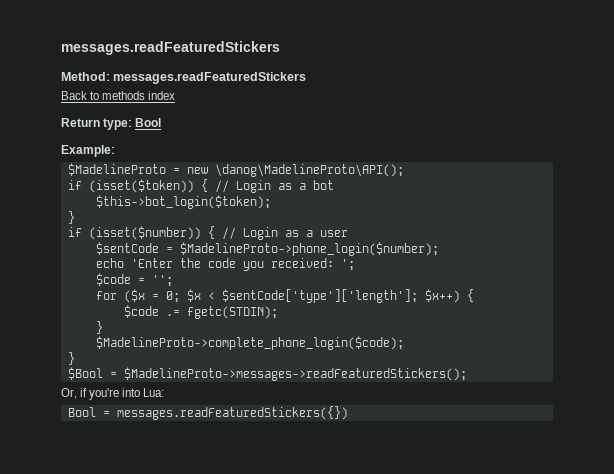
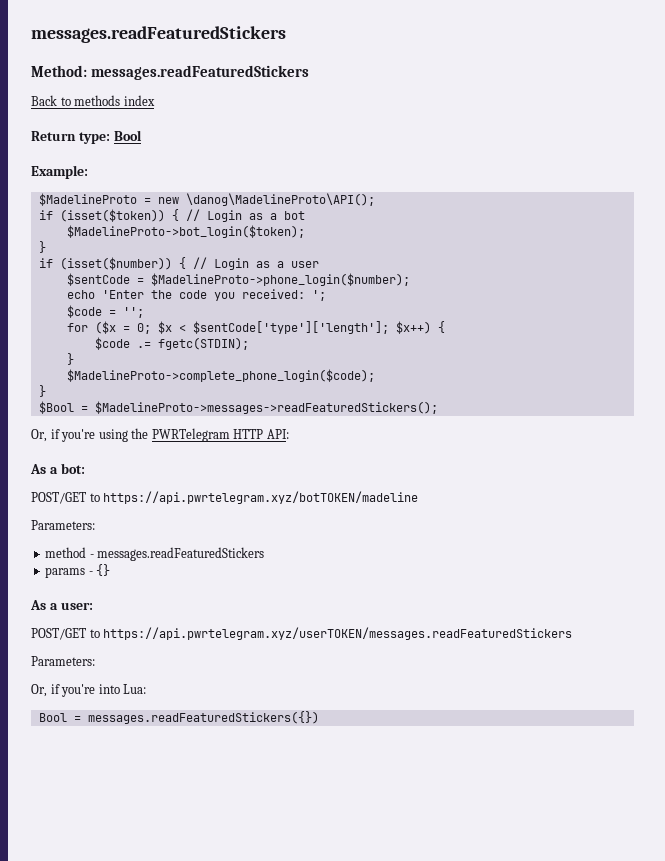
[95,195,271,209] $this->bot_login($token); -> [66,225,305,238] $MadelineProto->bot_login($token);
(467, 374) none -> [31,428,289,442] [30,463,85,474] [31,491,419,504] [31,520,95,530] [45,547,265,561] [45,564,111,578] [30,600,93,610] [31,627,573,640] [31,656,95,666] // Or, if you're using the PWRTelegram HTTP API: // As a bot: // POST/GET to https://api.pwrtelegram.xyz/botTOKEN/madeline // Parameters: // method - messages.readFeaturedStickers // params - {} // As a user: // POST/GET to https://api.pwrtelegram.xyz/userTOKEN/messages.readFeaturedStickers // Parameters:

